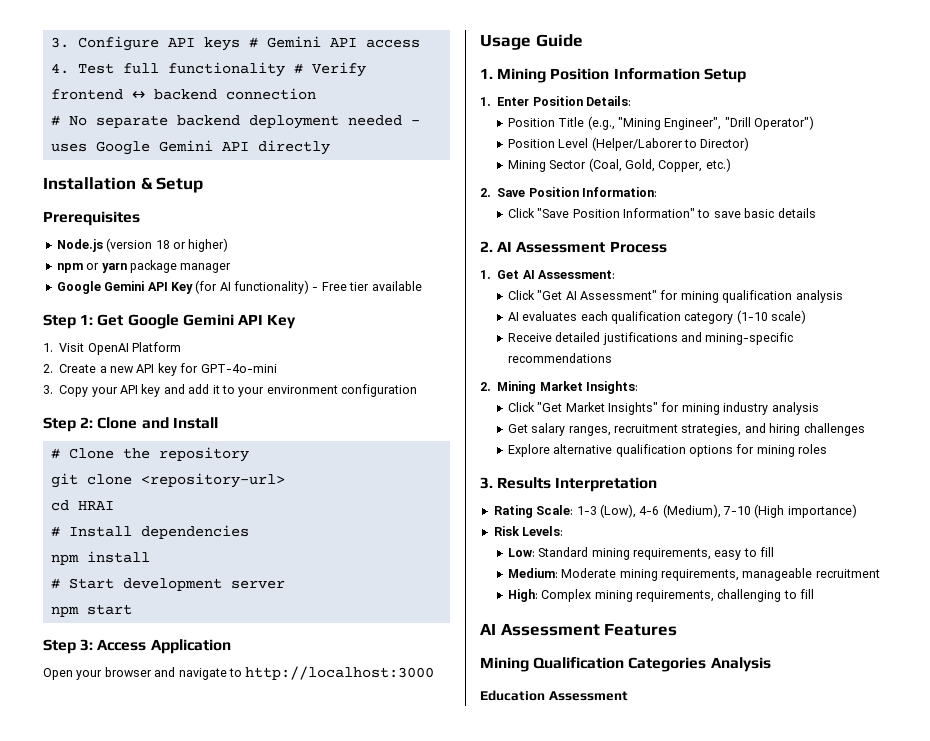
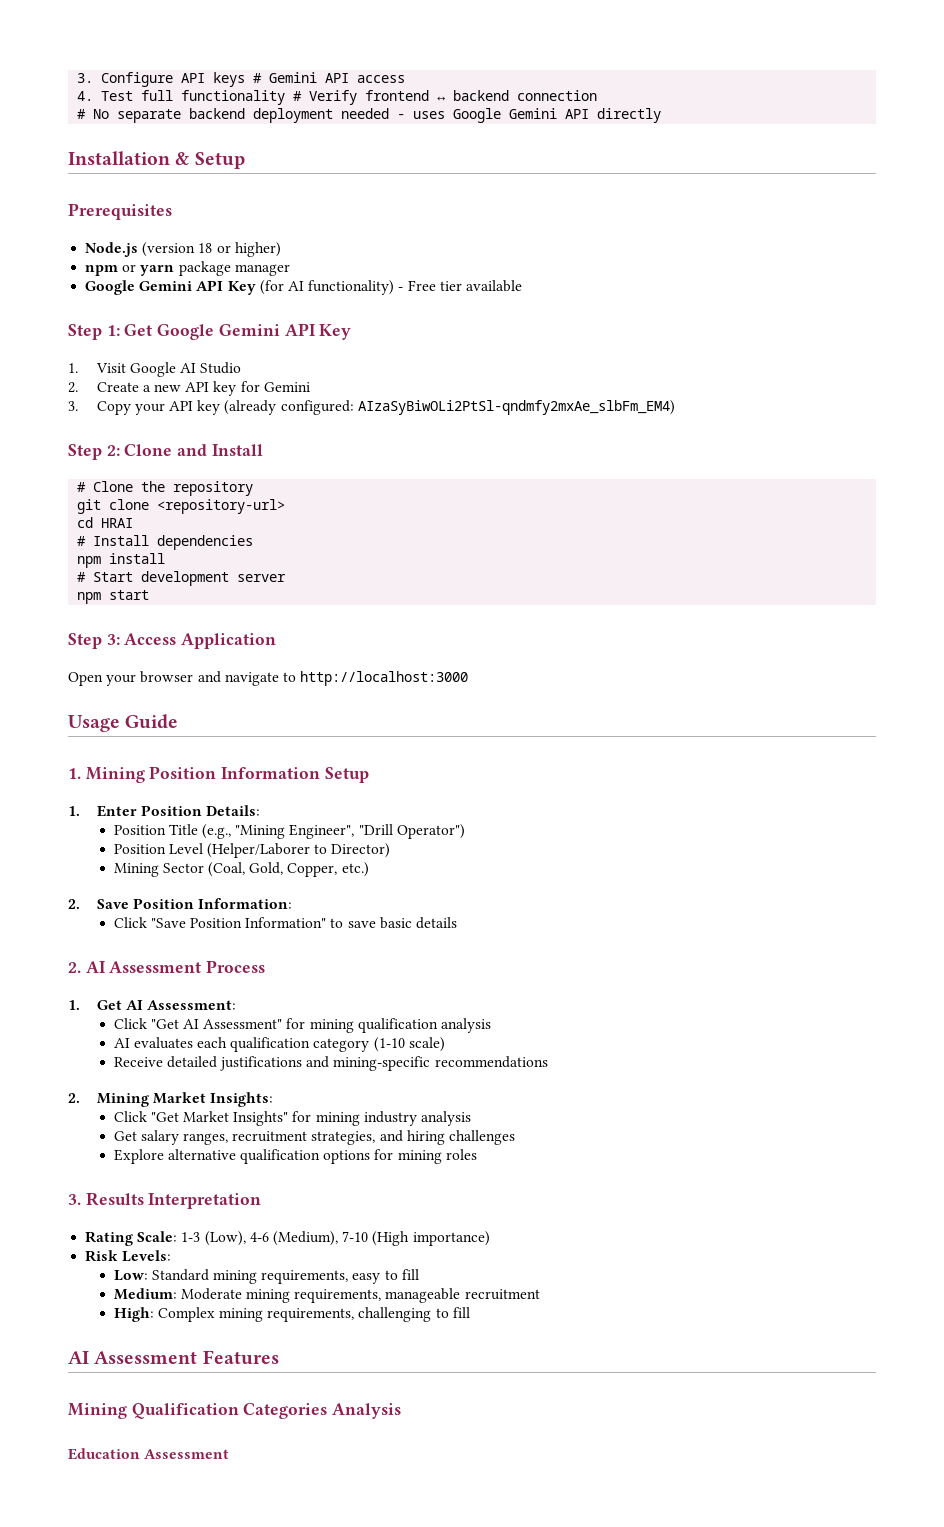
[87,342,181,355] OpenAI Platform -> [129,362,242,377] Google AI Studio
[200,364,277,373] GPT-4o-mini -> [263,382,310,392] Gemini
[163,384,417,397] and add it to your environment configuration -> [224,400,675,415] (already configured: AIzaSyBiwOLi2PtSl-qndmfy2mxAe_slbFm_EM4)

